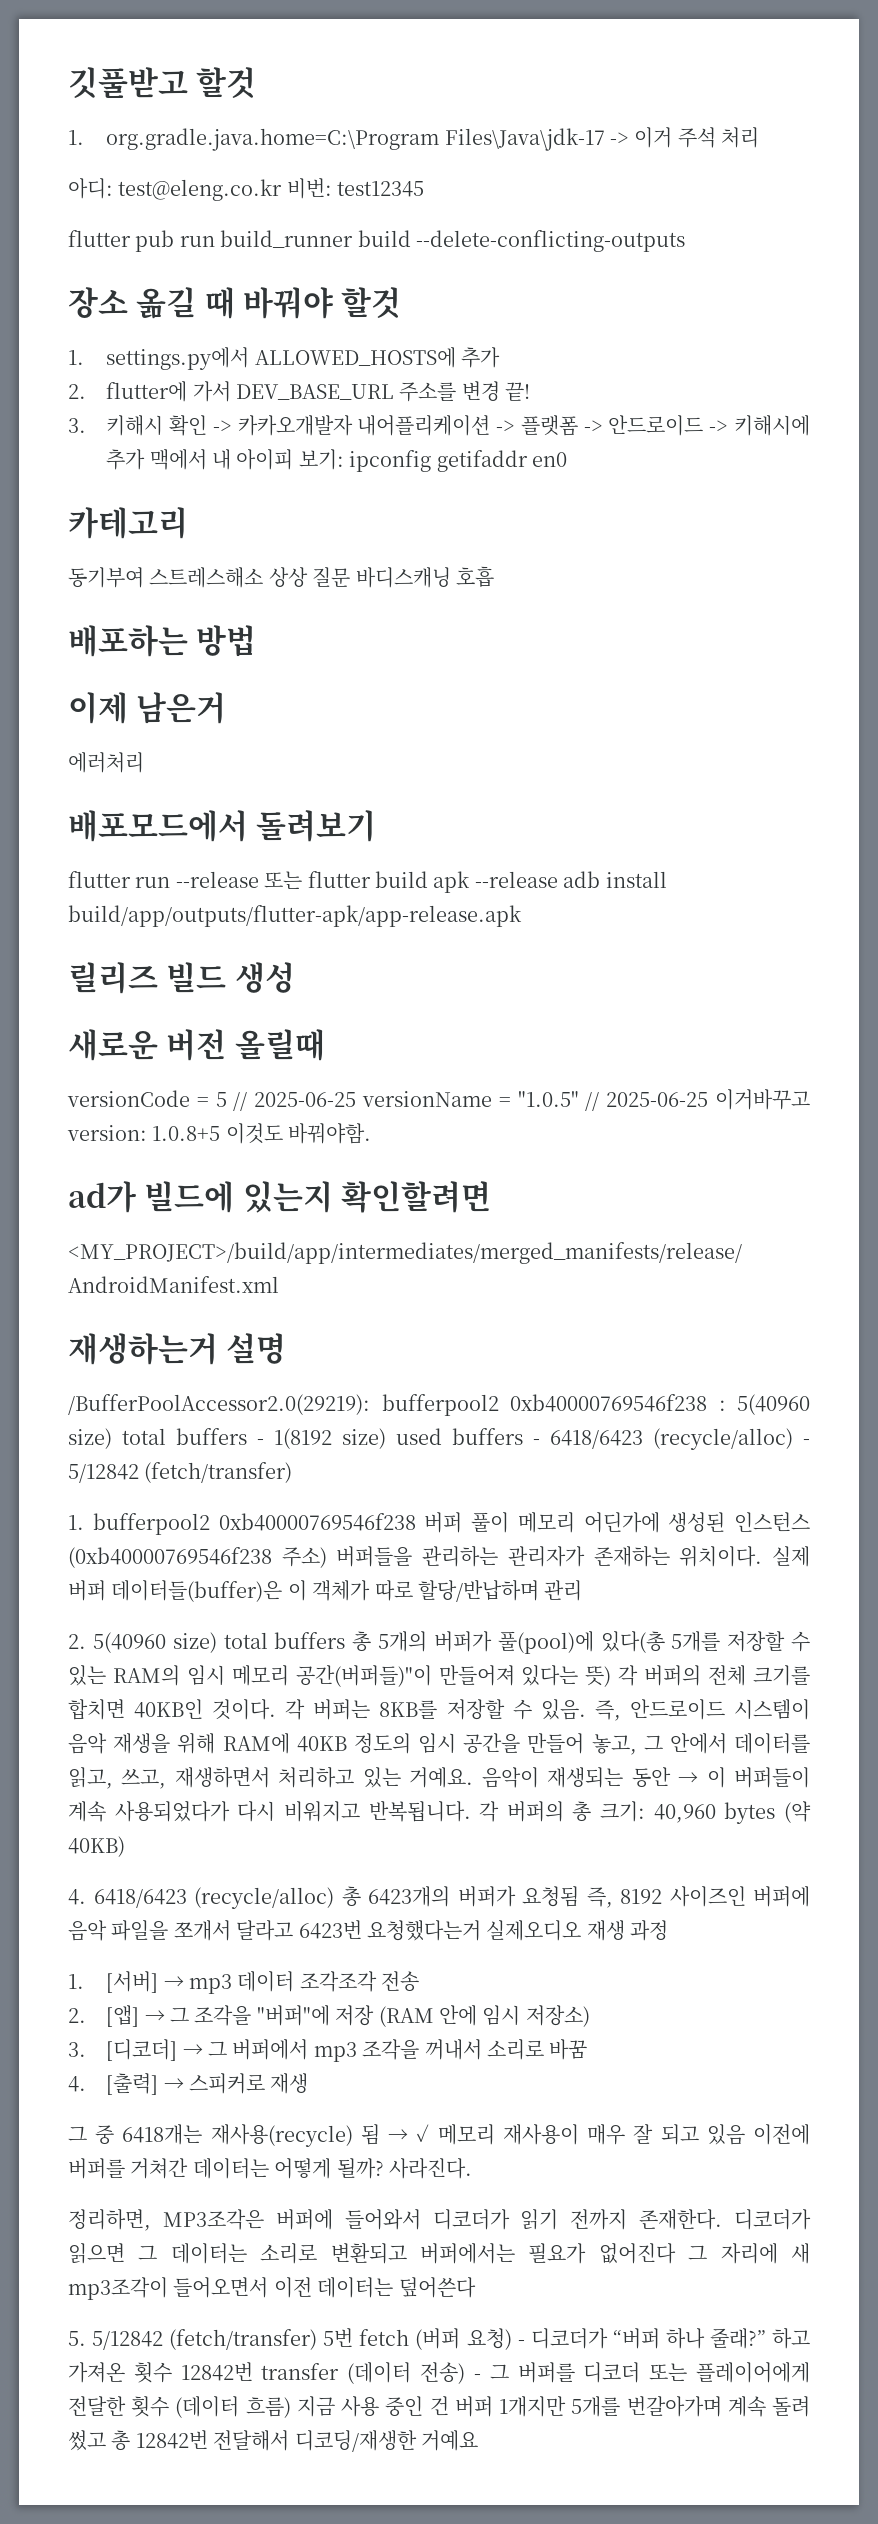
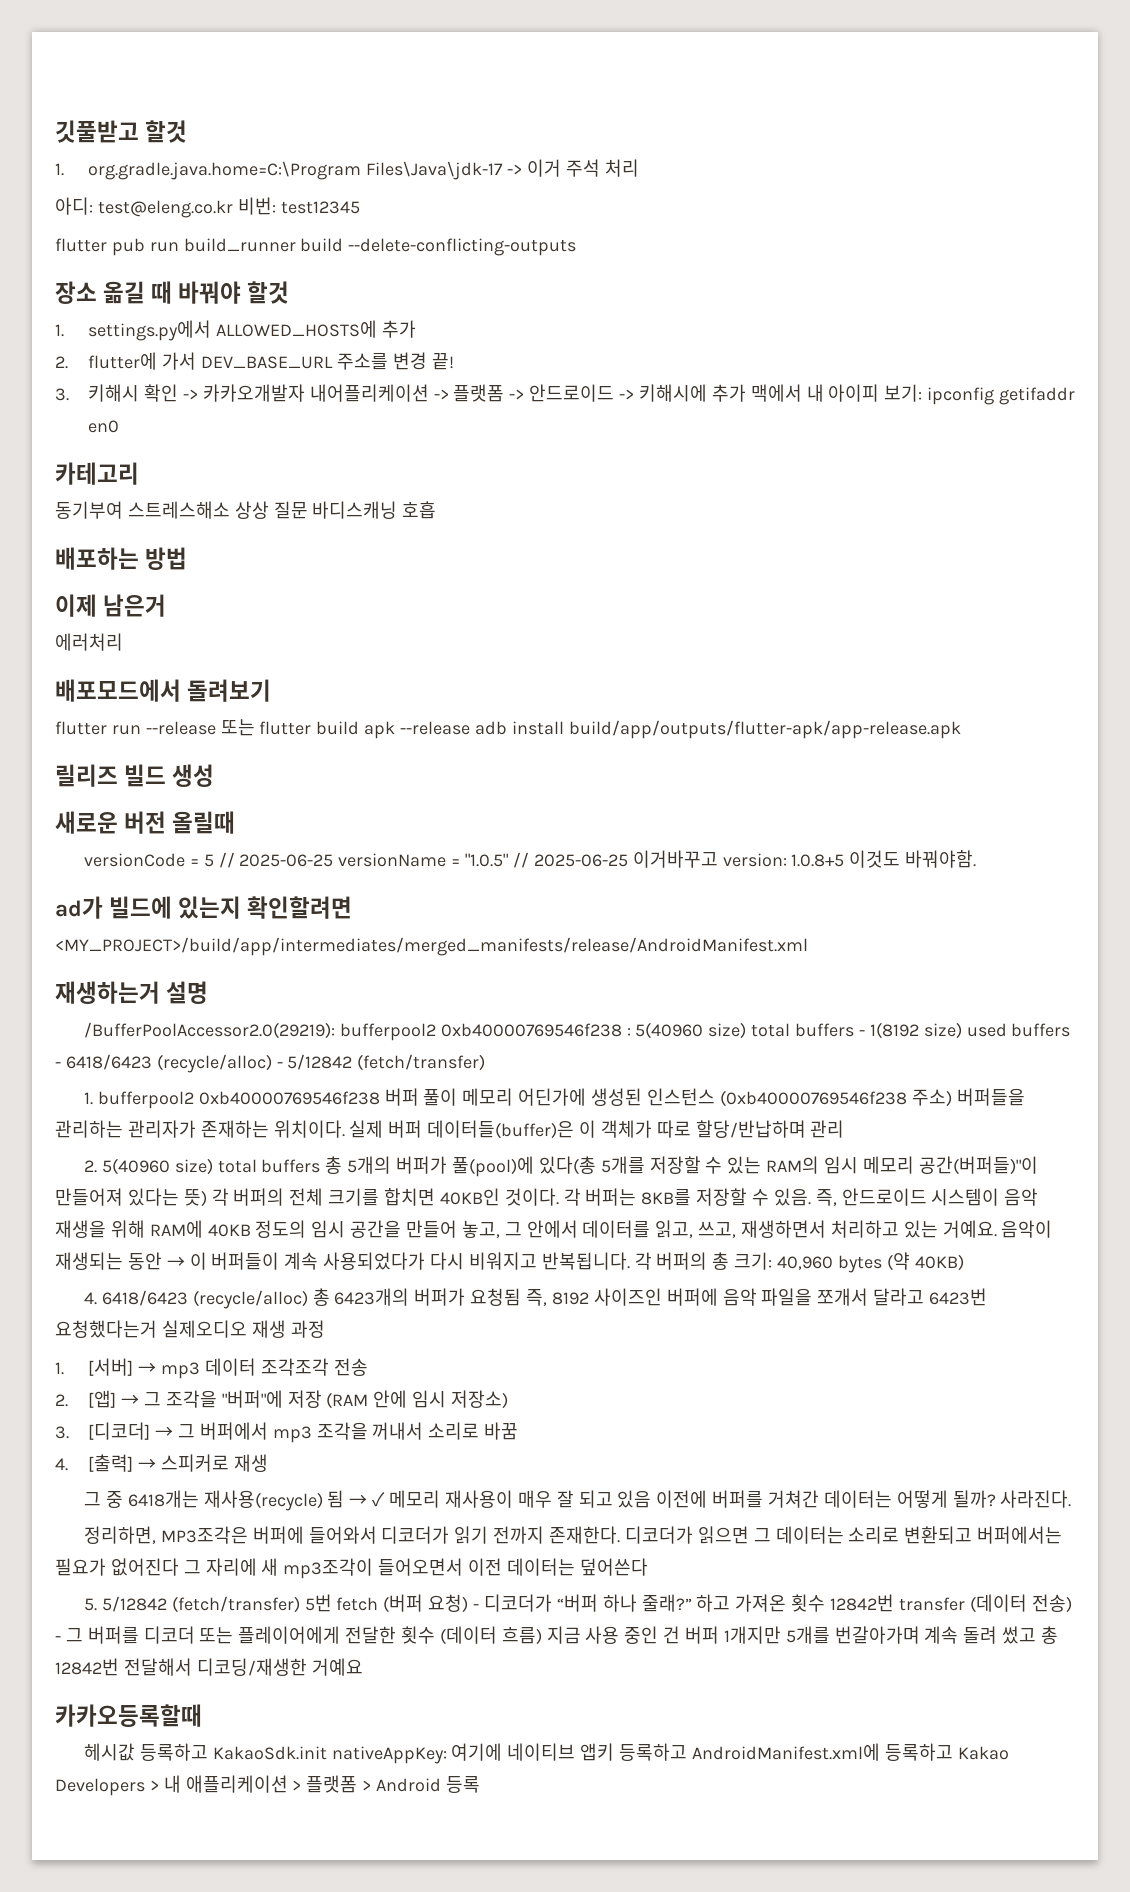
(478, 2440) none -> [55,1704,202,1727] [84,1743,1009,1764] [55,1775,480,1796] // 카카오등록할때 // 헤시값 등록하고 KakaoSdk.init nativeAppKey: 여기에 네이티브 앱키 등록하고 AndroidManifest.xml에 등록하고 Kakao Developers > 내 애플리케이션 > 플랫폼 > Android 등록

